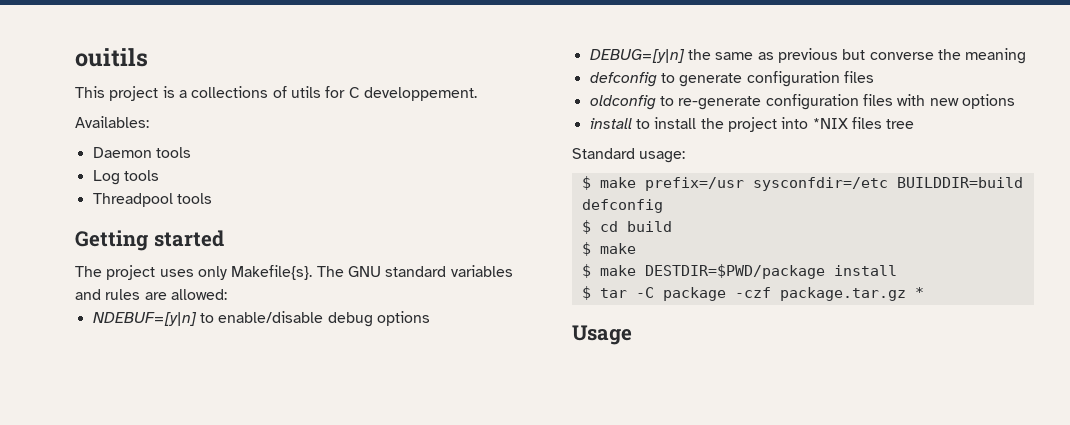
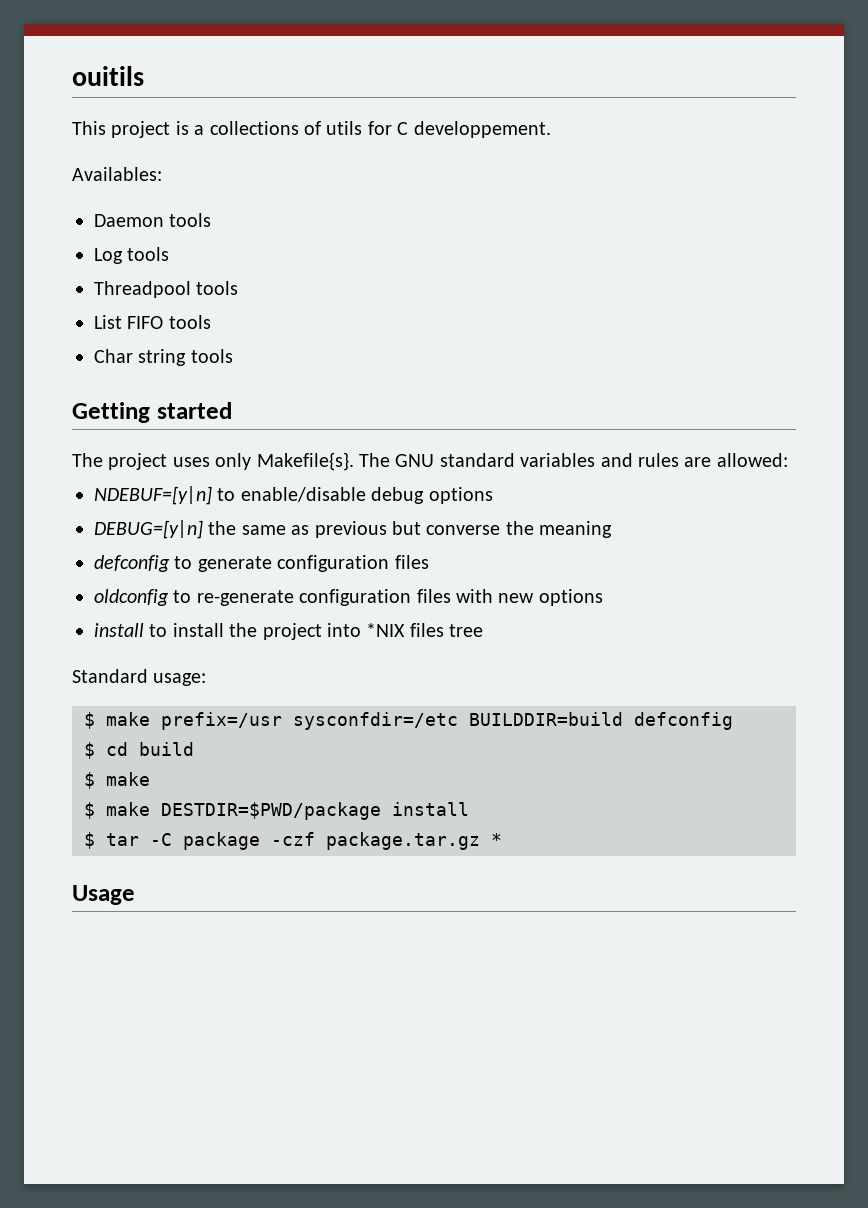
(212, 198) none -> [94,315,211,329] [94,349,233,366] // List FIFO tools // Char string tools

